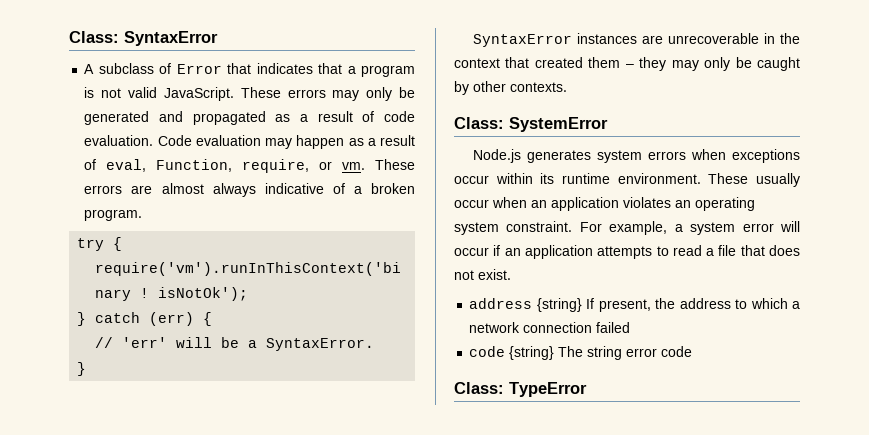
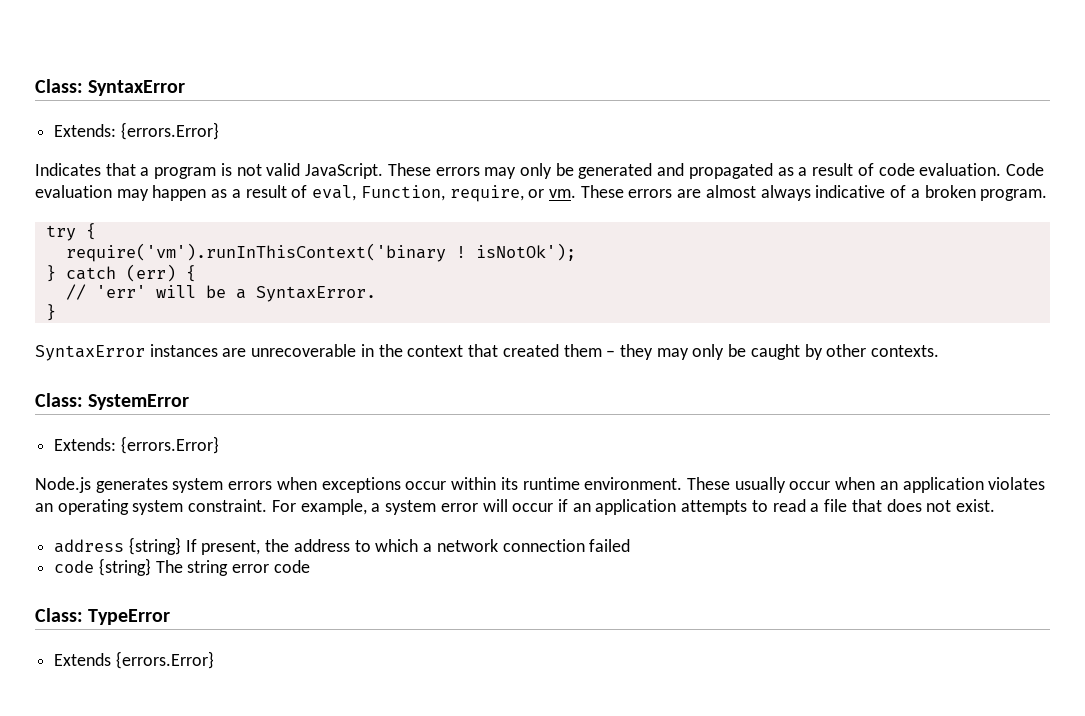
[84,63,313,74] A subclass of Error that indicates -> [54,122,219,140] [35,163,101,176] Extends: {errors.Error} // Indicates
(608, 124) none -> [54,436,219,454] // Extends: {errors.Error}
(587, 389) none -> [54,651,214,669] // Extends {errors.Error}

